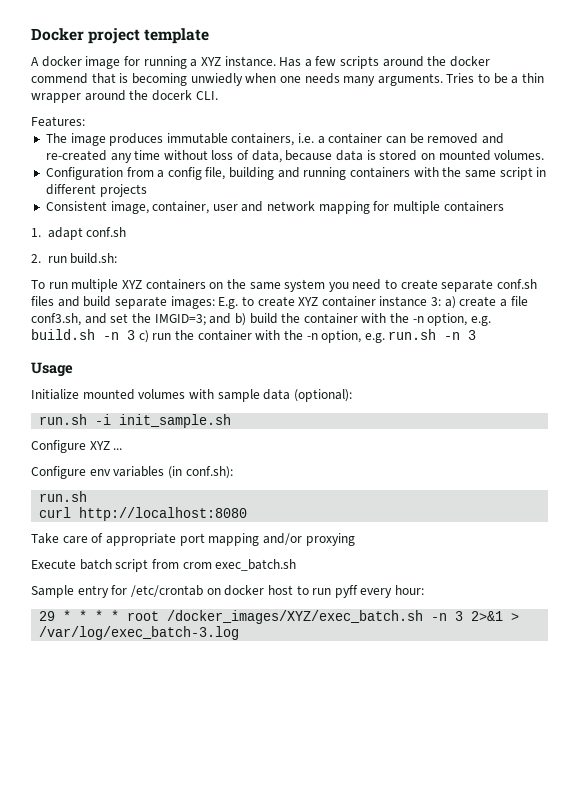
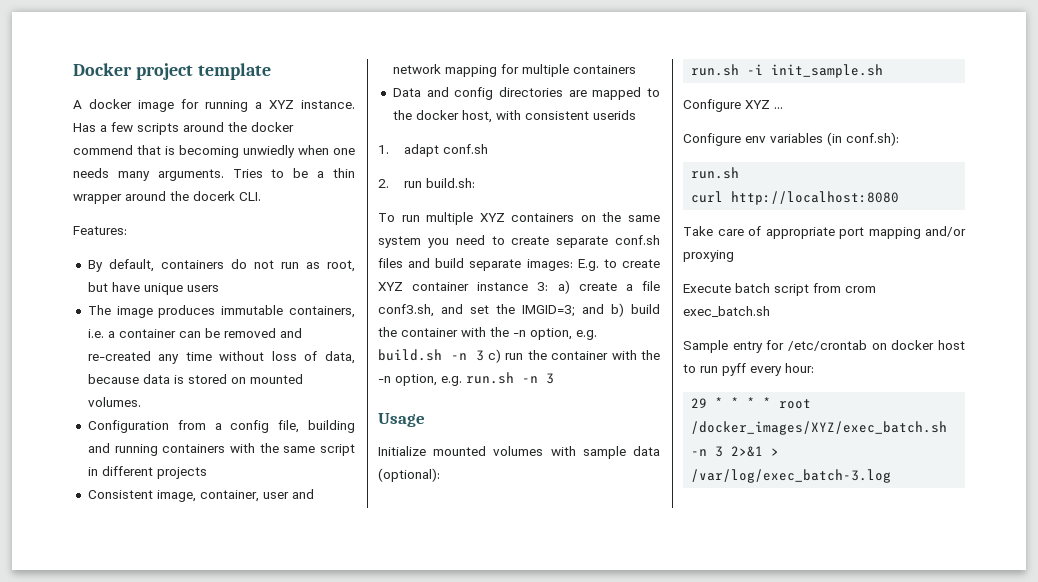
(85, 121) none -> [87,259,355,272] [87,282,219,295] // By default, containers do not run as root, but have unique users
(504, 206) none -> [392,87,660,100] [392,110,636,123] // Data and config directories are mapped to the docker host, with consistent userids

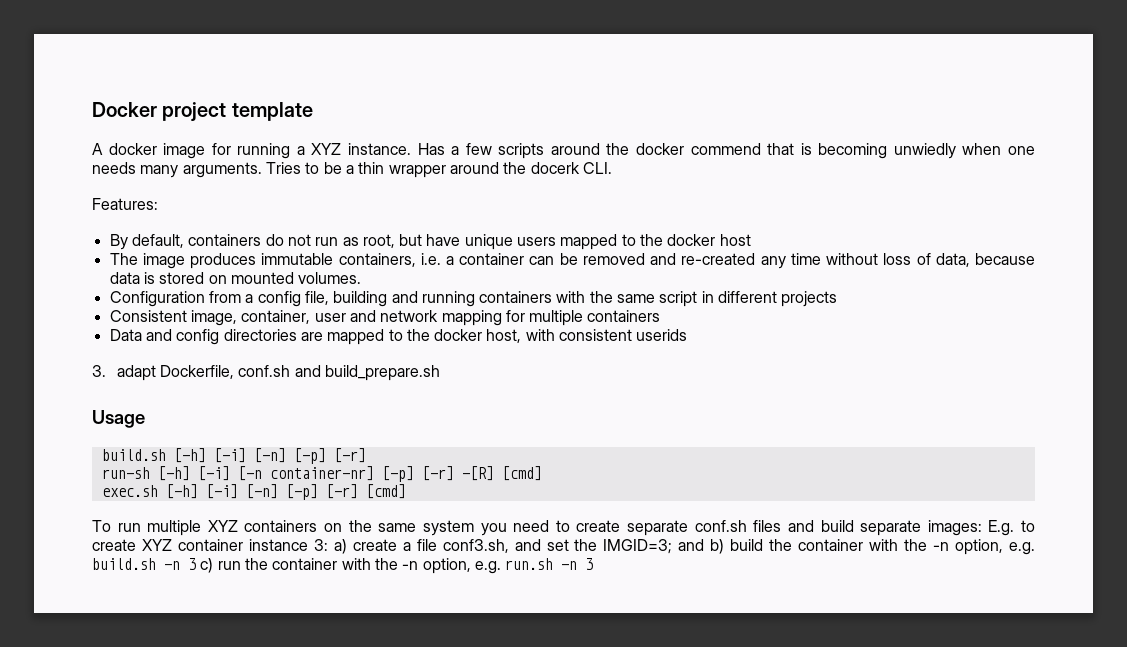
(219, 288) none -> [560,234,751,250] mapped to the docker host
[378,144,489,157] [378,178,476,188] 1. adapt conf.sh // 2. run build.sh: -> [92,365,441,381] [92,410,145,428] [101,448,366,464] [101,466,542,482] [101,484,406,500] 3. adapt Dockerfile, conf.sh and build_prepare.sh // Usage // build.sh [-h] [-i] [-n] [-p] [-r] // run-sh [-h] [-i] [-n container-nr] [-p] [-r] -[R] [cmd] // exec.sh [-h] [-i] [-n] [-p] [-r] [cmd]
[378,413,425,427] [378,446,660,459] [378,468,440,482] [691,64,884,78] [683,99,783,112] [683,132,899,146] [691,167,740,179] [691,191,900,205] [683,226,966,239] [683,250,734,262] [683,283,876,296] [683,306,770,317] [683,340,965,353] [683,363,814,376] [691,397,812,409] [691,421,948,435] [691,446,780,457] [691,469,892,483] // Usage // Initialize mounted volumes with sample data (optional): // run.sh -i init_sample.sh // Configure XYZ ... // Configure env variables (in conf.sh): // run.sh // curl http://localhost:8080 // Take care of appropriate port mapping and/or proxying // Execute batch script from crom exec_batch.sh // Sample entry for /etc/crontab on docker host to run pyff every hour: // 29 * * * * root /docker_images/XYZ/exec_batch.sh -n 3 2>&1 > /var/log/exec_batch-3.log -> (594, 564) none

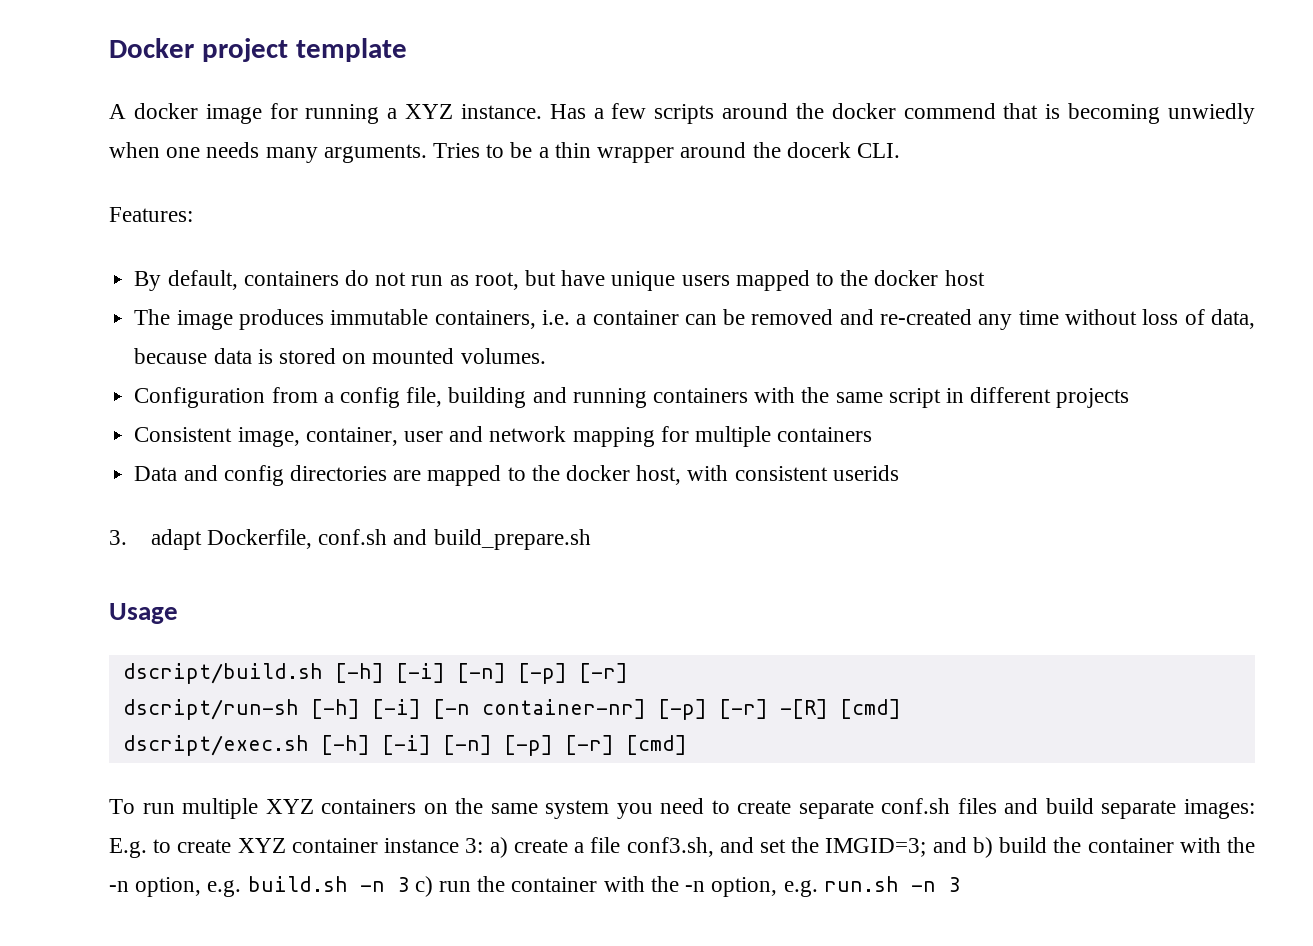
[101,449,166,461] build.sh -> [122,663,323,684] dscript/build.sh
[101,467,150,479] run-sh -> [122,699,299,720] dscript/run-sh
[101,485,158,497] exec.sh -> [122,735,309,756] dscript/exec.sh

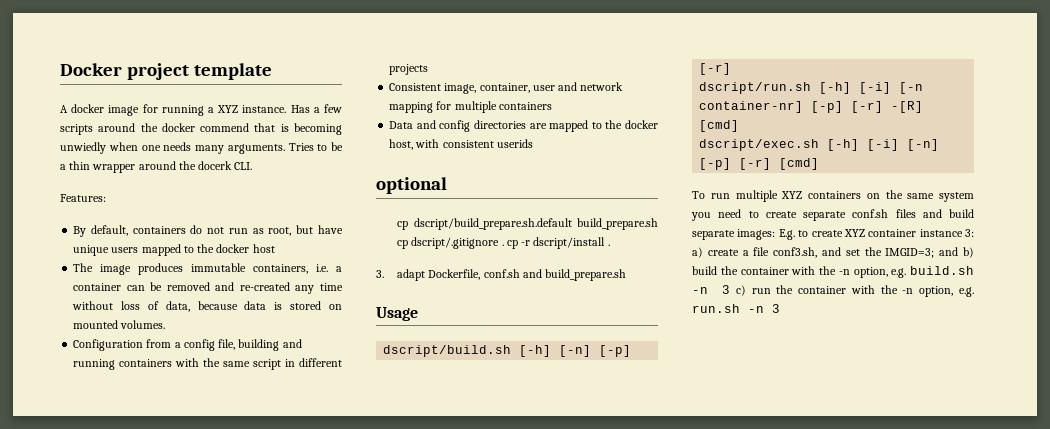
(899, 473) none -> [376,177,447,194] [397,218,658,230] [397,237,610,249] // optional // cp dscript/build_prepare.sh.default build_prepare.sh cp dscript/.gitignore . cp -r dscript/install .
[395,663,445,683] [-i] -> (552, 351) none
[122,699,299,720] dscript/run-sh -> [699,82,812,94] dscript/run.sh

